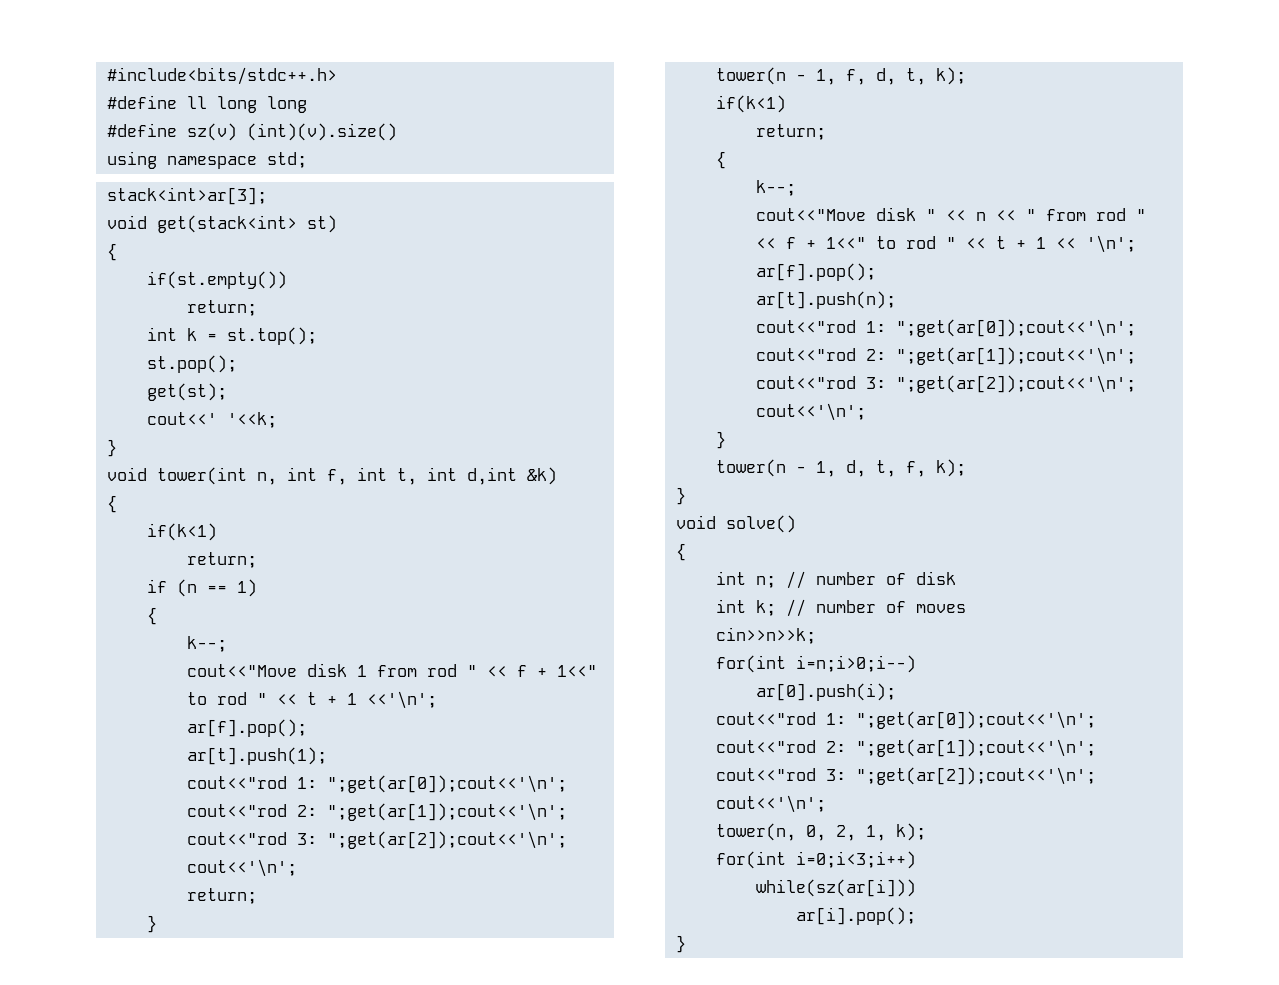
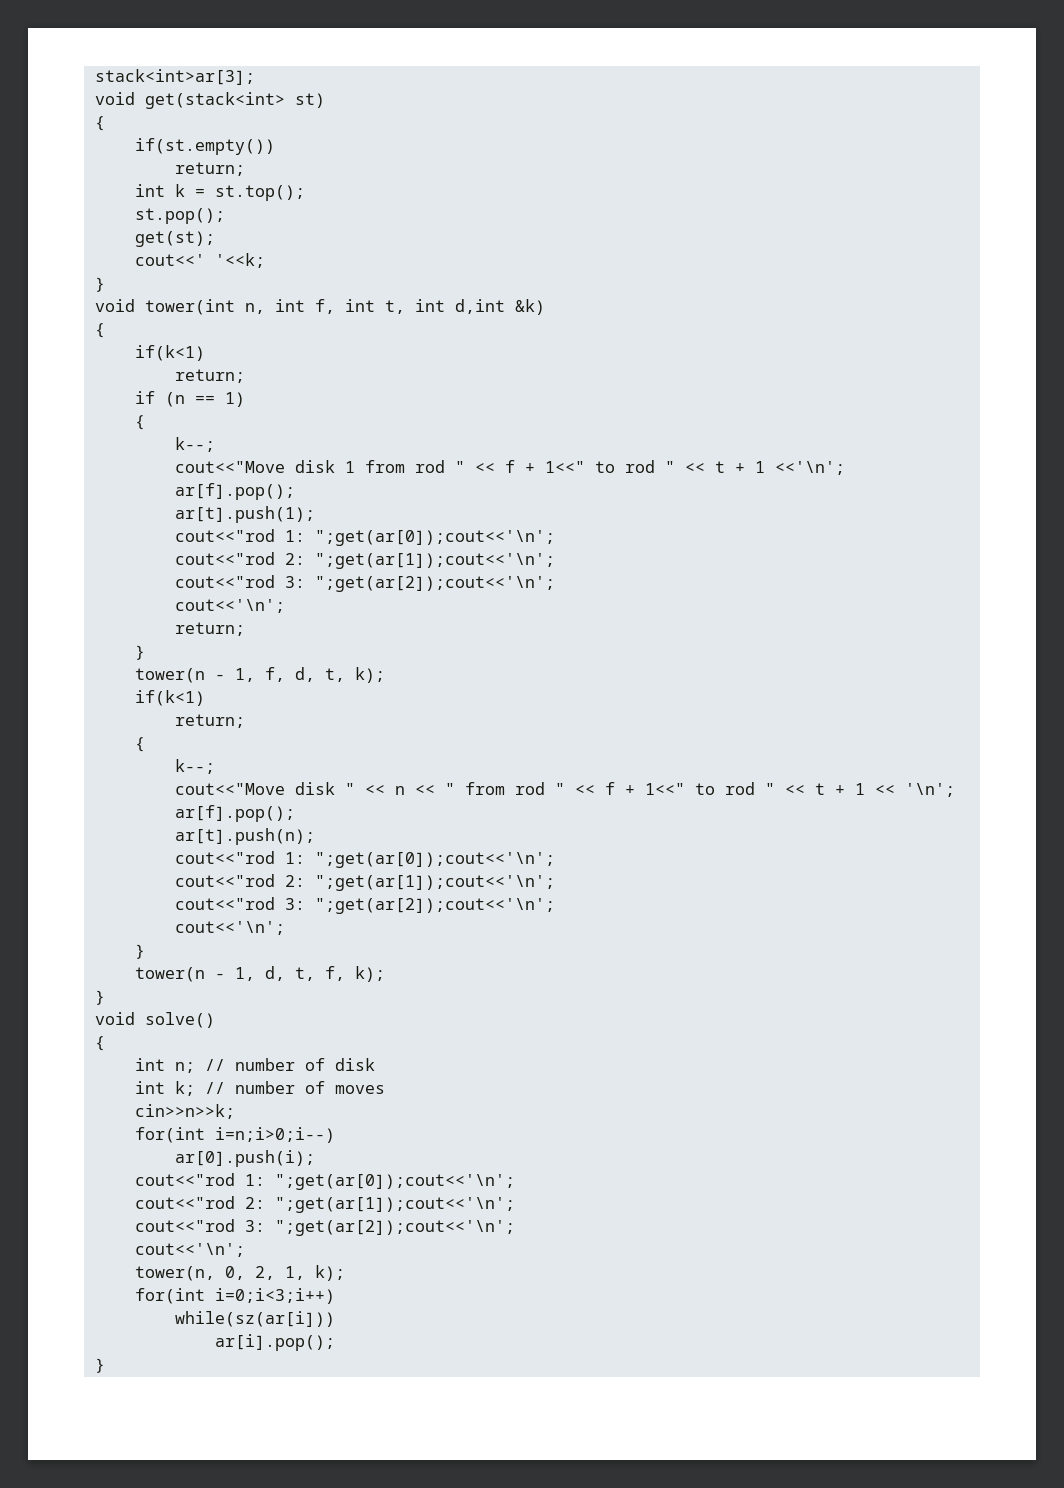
[106,67,337,85] [106,95,307,113] [106,123,397,141] [106,151,307,169] #include<bits/stdc++.h> // #define ll long long // #define sz(v) (int)(v).size() // using namespace std; // -> (95, 77) none

